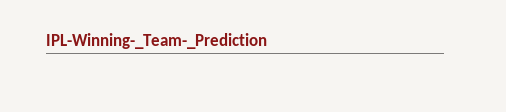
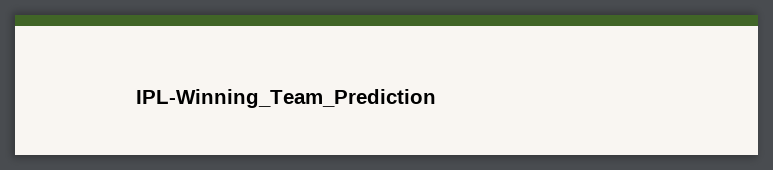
[46,33,267,49] IPL-Winning-_Team-_Prediction -> [136,89,436,108] IPL-Winning_Team_Prediction

